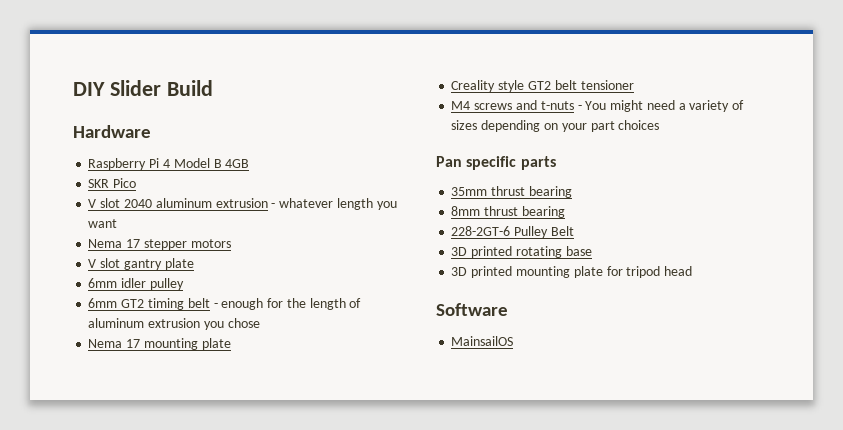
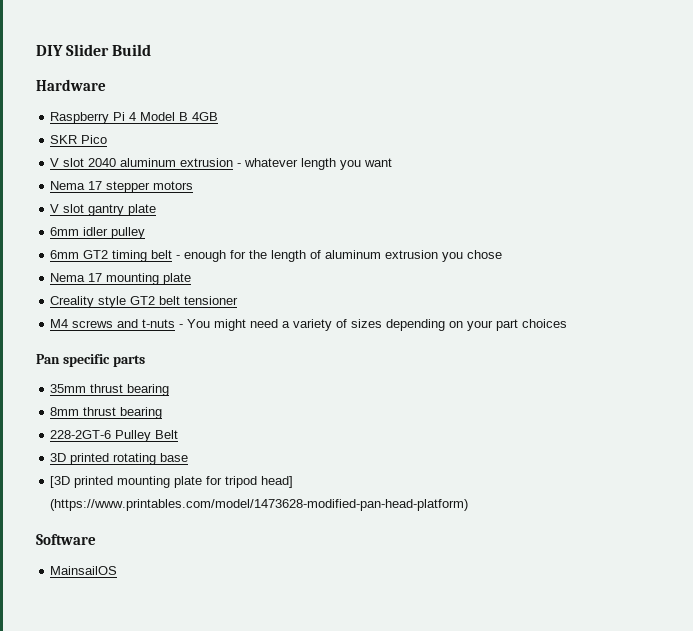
[451,267,468,276] 3D -> [50,476,71,488] [3D
[664,266,693,276] head -> [261,476,294,488] [50,499,469,511] head] (https://www.printables.com/model/1473628-modified-pan-head-platform)

